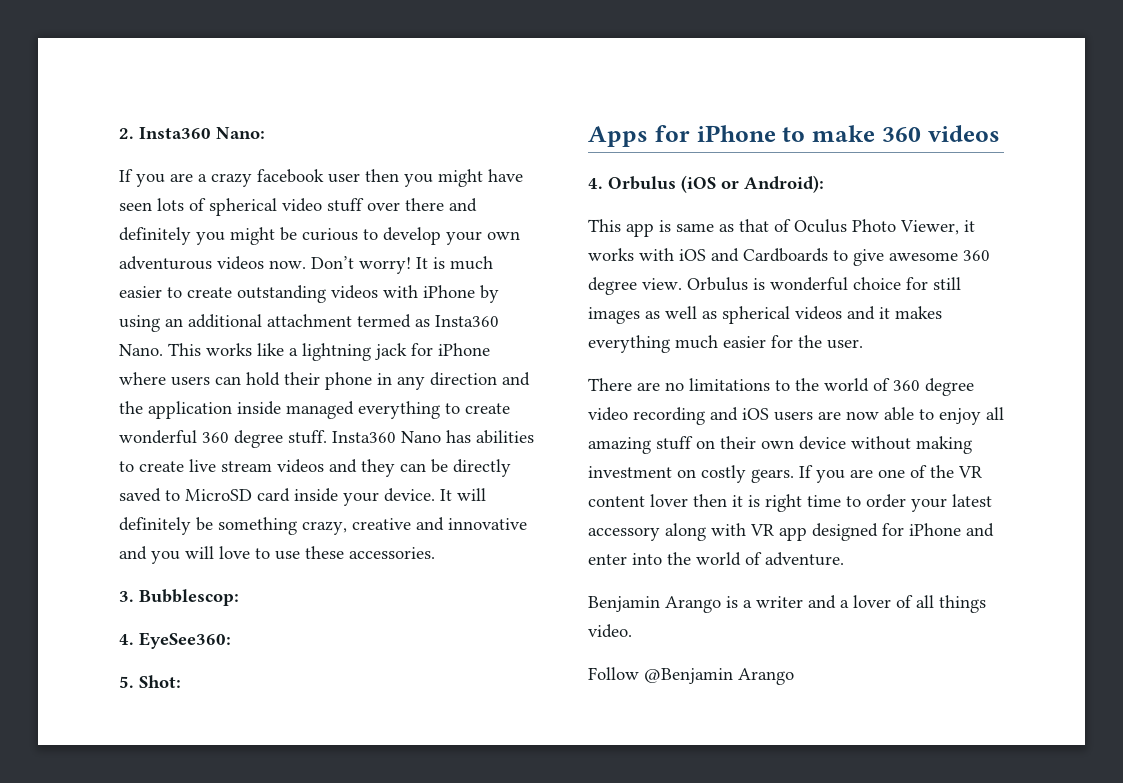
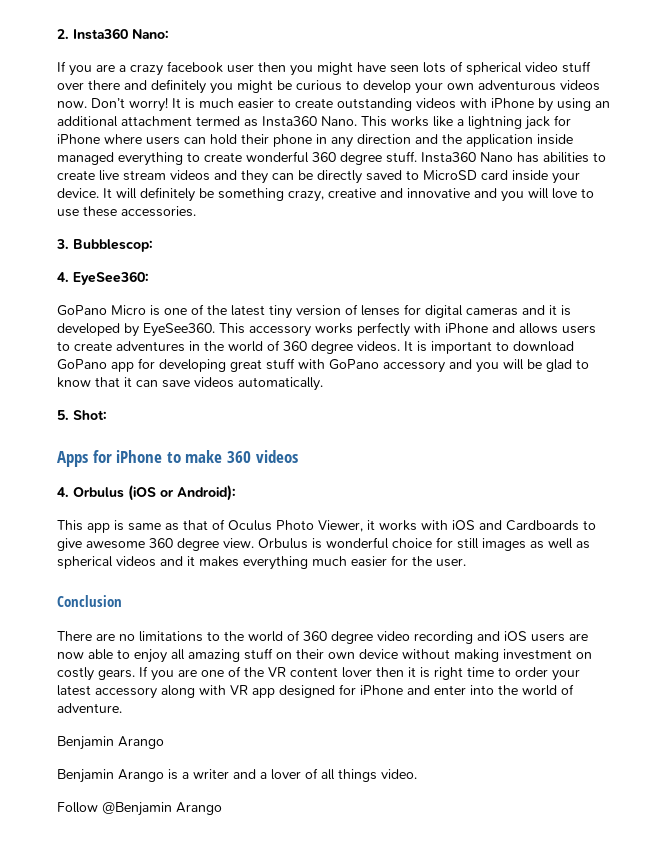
(231, 640) none -> [57,304,571,319] [57,322,596,337] [57,340,574,354] [57,358,589,373] [57,377,323,391] // GoPano Micro is one of the latest tiny version of lenses for digital cameras and it is developed by EyeSee360. This accessory works perfectly with iPhone and allows users to create adventures in the world of 360 degree videos. It is important to download GoPano app for developing great stuff with GoPano accessory and you will be glad to know that it can save videos automatically.
(863, 344) none -> [57,595,122,607] // Conclusion
(721, 604) none -> [57,769,164,783] // Benjamin Arango

